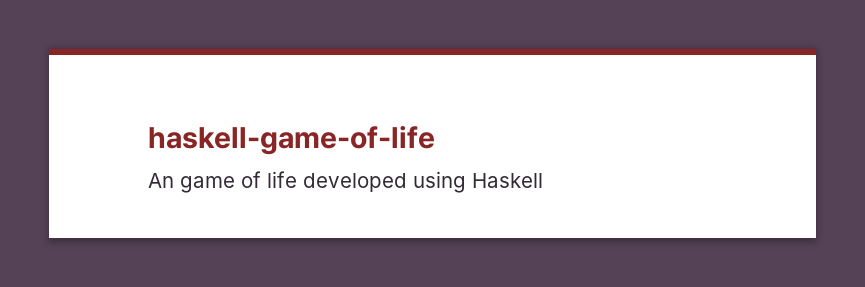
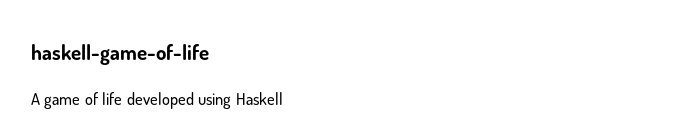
[148,173,174,188] An -> [31,93,40,105] A

